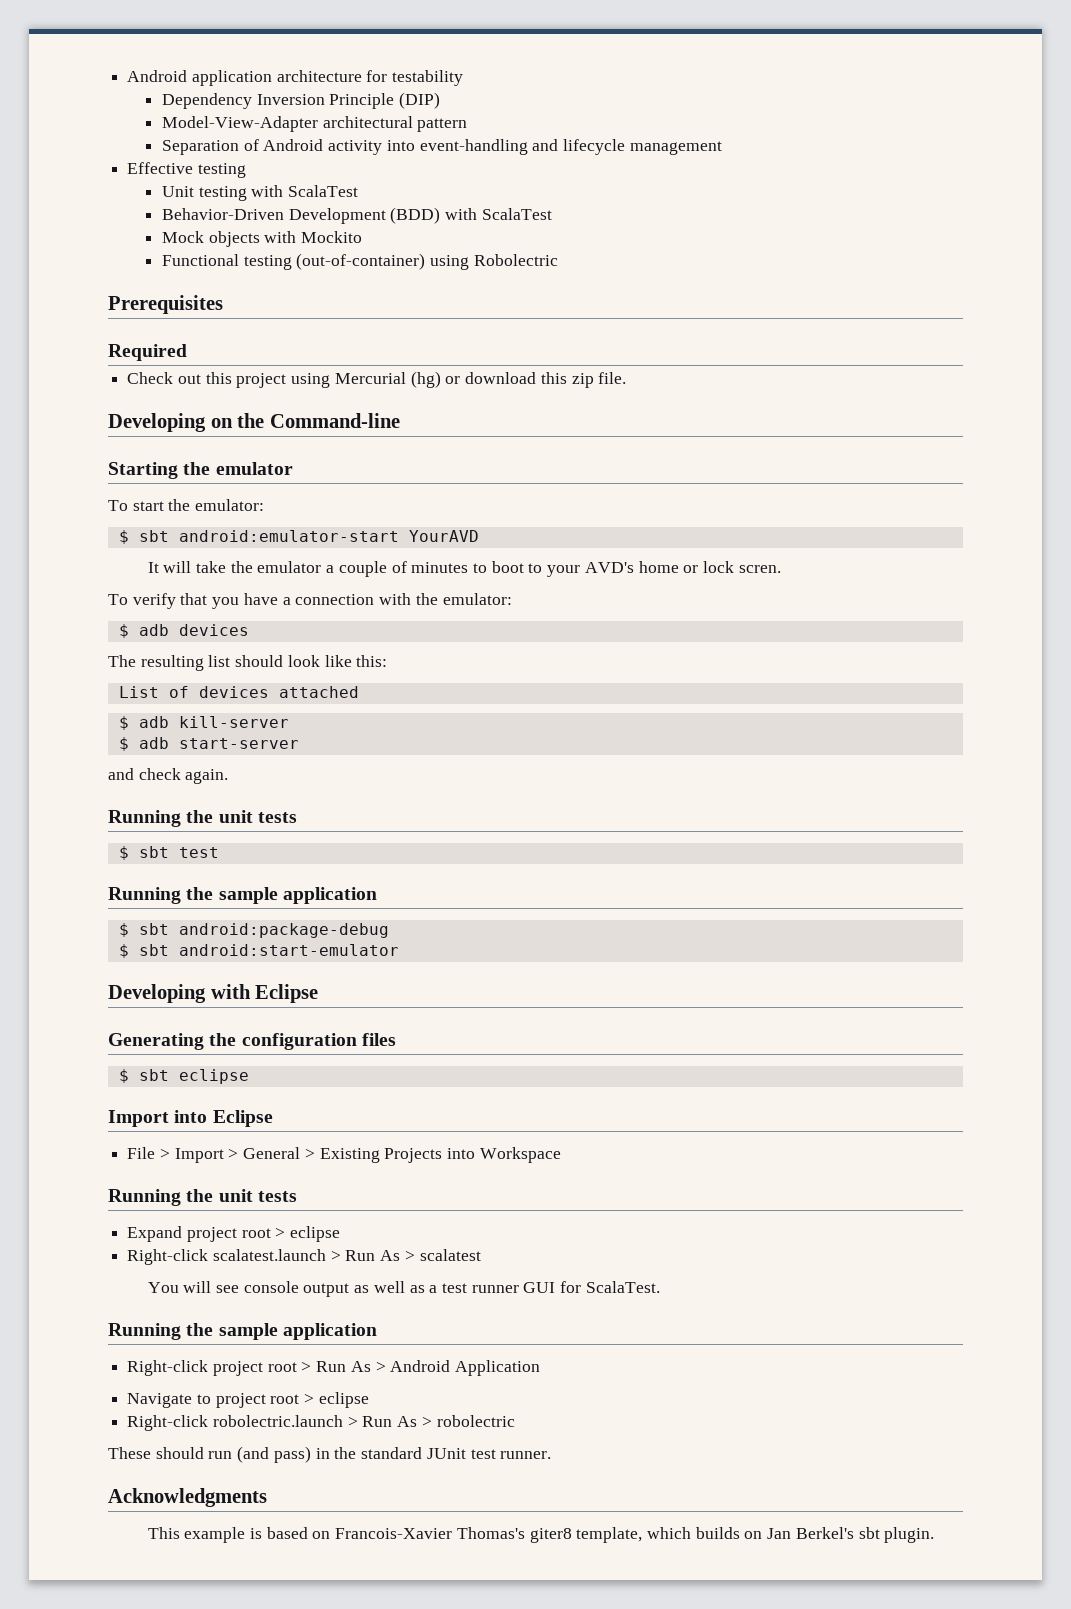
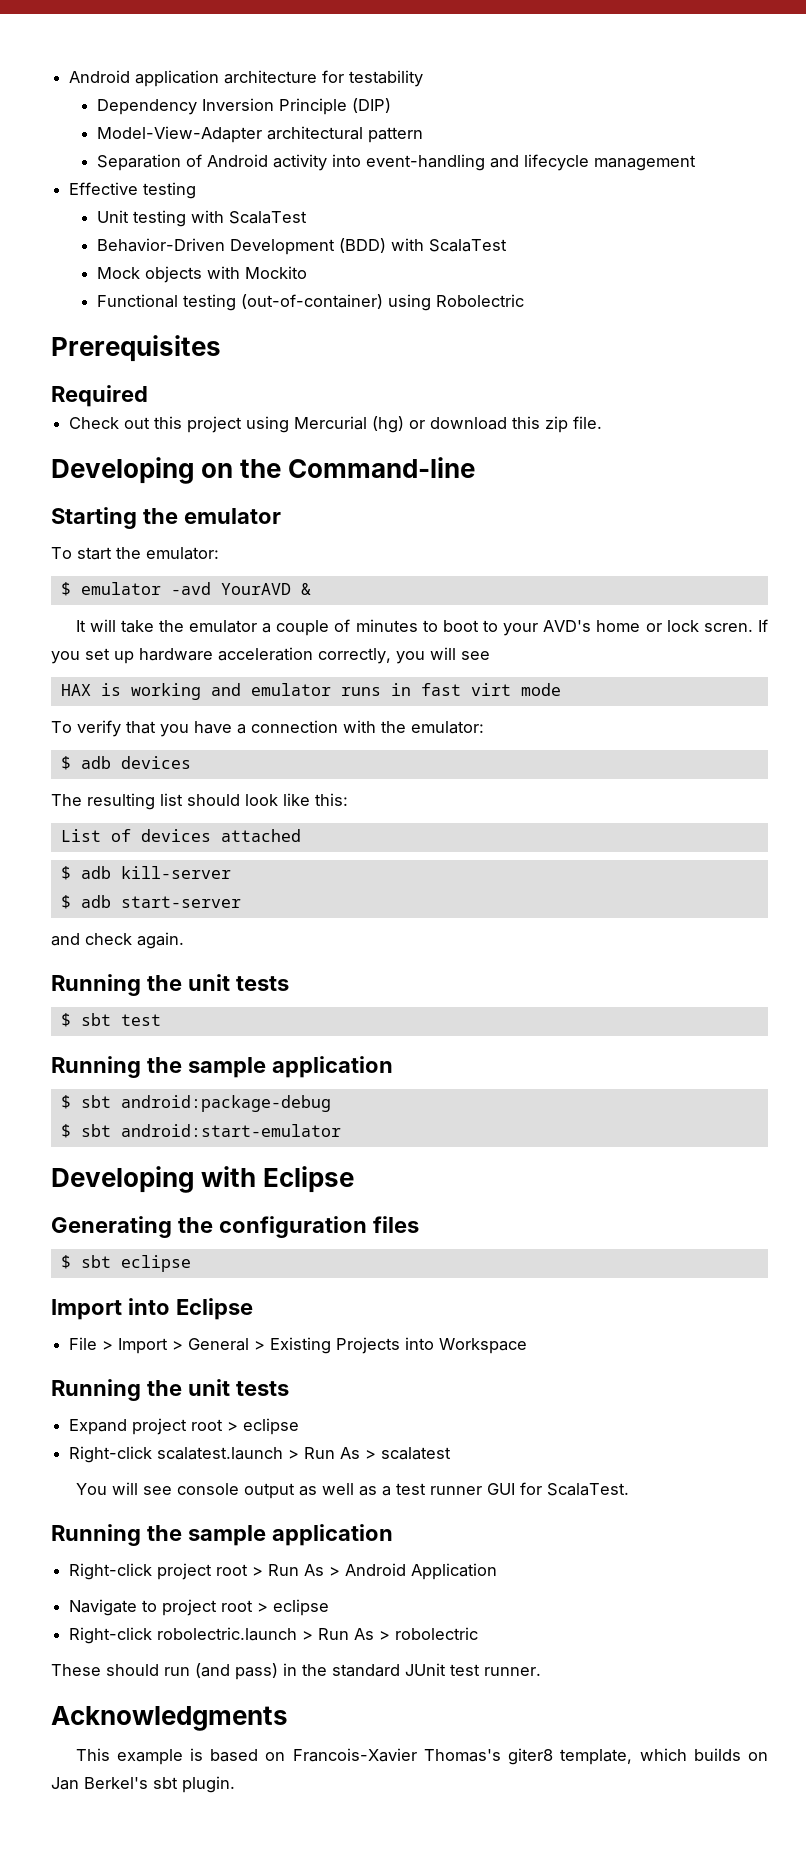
[138,530,399,542] sbt android:emulator-start -> [80,582,211,595] emulator -avd
(479, 536) none -> [300,583,311,595] &
(781, 569) none -> [757,619,768,632] [51,647,490,664] [60,683,561,700] If you set up hardware acceleration correctly, you will see // HAX is working and emulator runs in fast virt mode

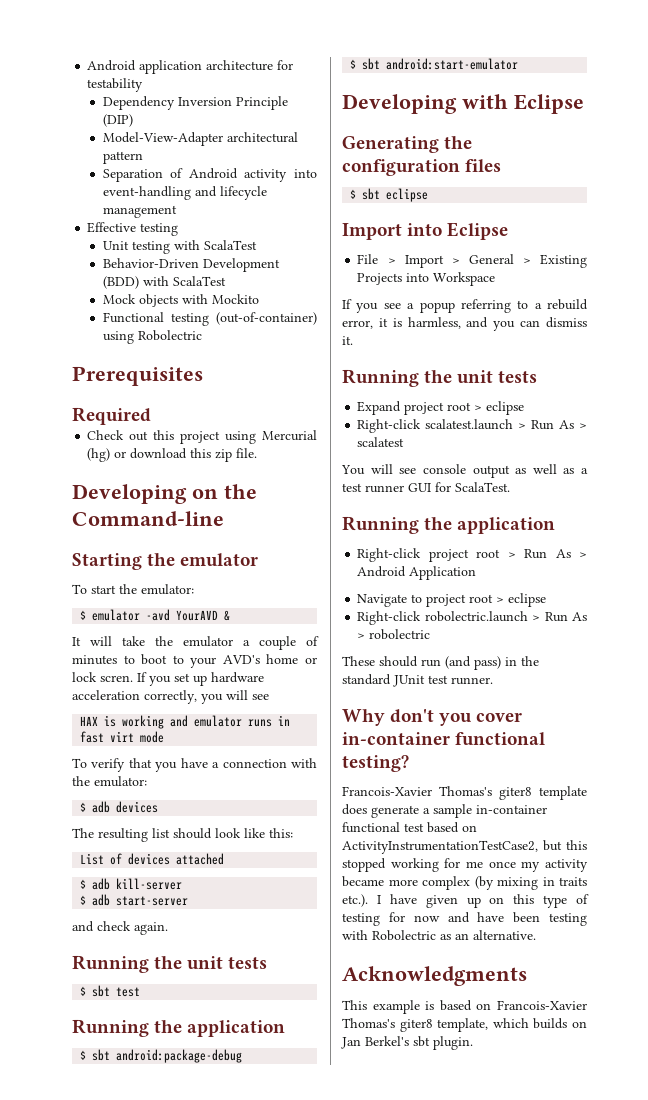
[187,1057,266,1078] sample -> (183, 1026) none
(528, 1346) none -> [342,299,588,313] [342,317,587,331] [342,336,353,345] // If you see a popup referring to a rebuild error, it is harmless, and you can dismiss it.
[187,1525,266,1546] sample -> (453, 523) none
(541, 1671) none -> [342,709,523,726] [342,732,546,746] [342,755,409,772] [342,786,587,800] [342,804,547,818] [342,822,477,833] [342,840,587,854] [342,858,588,872] [342,876,587,890] [342,894,589,908] [342,912,587,926] [342,930,536,941] // Why don't you cover in-container functional testing? // Francois-Xavier Thomas's giter8 template does generate a sample in-container functional test based on ActivityInstrumentationTestCase2, but this stopped working for me once my activity became more complex (by mixing in traits etc.). I have given up on this type of testing for now and have been testing with Robolectric as an alternative.

